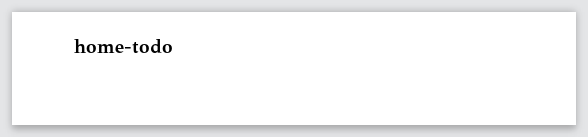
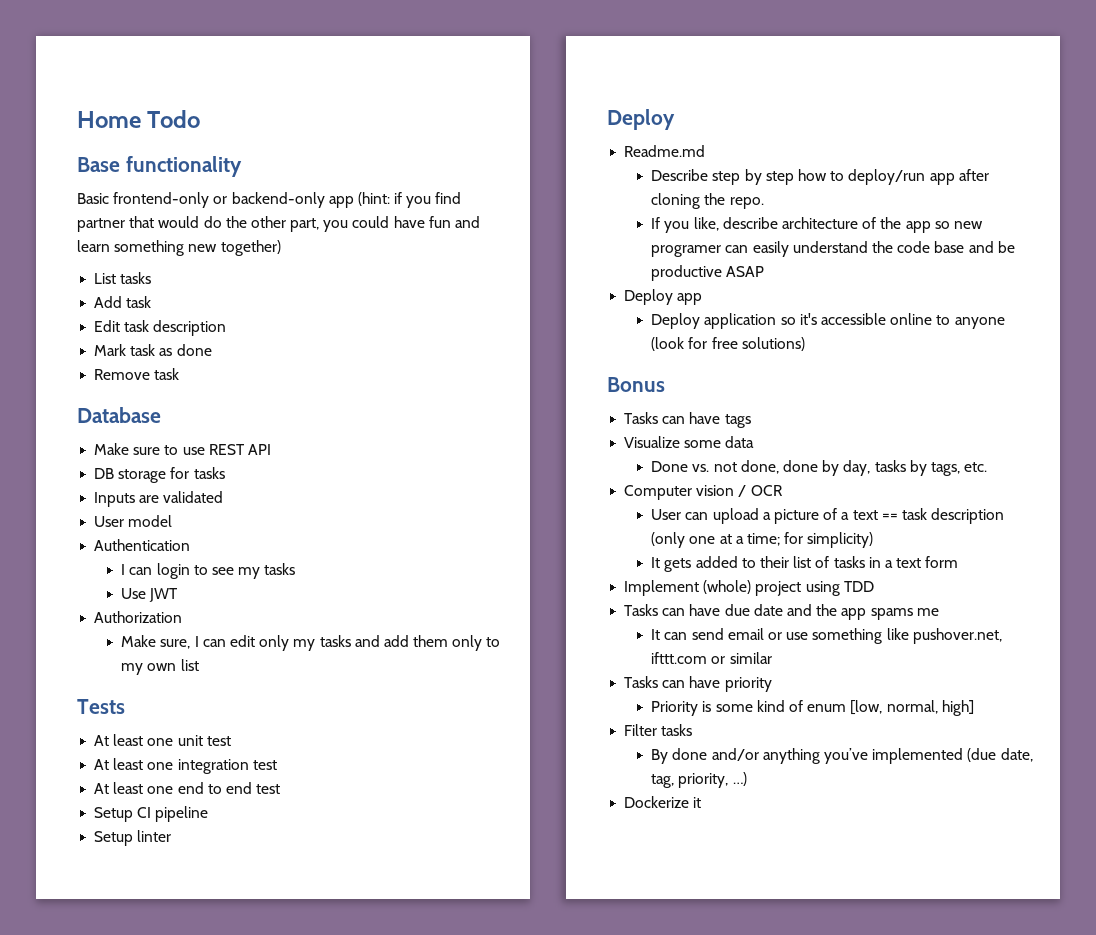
[74,39,173,54] home-todo -> [77,110,201,128] [77,156,242,177] [77,192,462,208] [77,216,481,232] [77,240,281,256] [94,272,152,284] [94,296,152,308] [94,320,227,336] [94,344,212,356] [94,368,180,380] [77,407,161,423] [94,443,271,455] [94,467,225,483] [94,491,224,507] [94,515,173,527] [94,539,191,551] [121,563,296,579] [121,588,179,602] [94,611,183,623] [121,635,501,651] [121,659,199,675] [77,699,125,714] [94,734,231,746] [94,758,277,774] [94,782,281,794] [94,806,209,822] [94,830,172,846] [607,109,675,130] [624,145,706,157] [651,169,989,185] [651,193,764,209] [651,217,983,233] [651,241,1015,257] [651,265,765,281] [624,289,703,305] [651,313,1005,329] [651,337,805,351] [607,377,665,392] [624,412,751,428] [624,436,755,448] [651,460,988,476] [624,485,783,500] [651,508,1005,524] [651,532,874,548] [651,556,959,572] [624,580,874,596] [624,604,939,620] [651,628,1002,644] [651,652,772,664] [624,676,772,692] [651,700,974,716] [624,724,693,736] [651,748,1033,764] [651,772,747,788] [624,796,702,808] Home Todo // Base functionality // Basic frontend-only or backend-only app (hint: if you find partner that would do the other part, you could have fun and learn something new together) // List tasks // Add task // Edit task description // Mark task as done // Remove task // Database // Make sure to use REST API // DB storage for tasks // Inputs are validated // User model // Authentication // I can login to see my tasks // Use JWT // Authorization // Make sure, I can edit only my tasks and add them only to my own list // Tests // At least one unit test // At least one integration test // At least one end to end test // Setup CI pipeline // Setup linter // Deploy // Readme.md // Describe step by step how to deploy/run app after cloning the repo. // If you like, describe architecture of the app so new programer can easily understand the code base and be productive ASAP // Deploy app // Deploy application so it's accessible online to anyone (look for free solutions) // Bonus // Tasks can have tags // Visualize some data // Done vs. not done, done by day, tasks by tags, etc. // Computer vision / OCR // User can upload a picture of a text == task description (only one at a time; for simplicity) // It gets added to their list of tasks in a text form // Implement (whole) project using TDD // Tasks can have due date and the app spams me // It can send email or use something like pushover.net, ifttt.com or similar // Tasks can have priority // Priority is some kind of enum [low, normal, high] // Filter tasks // By done and/or anything you’ve implemented (due date, tag, priority, …) // Dockerize it

